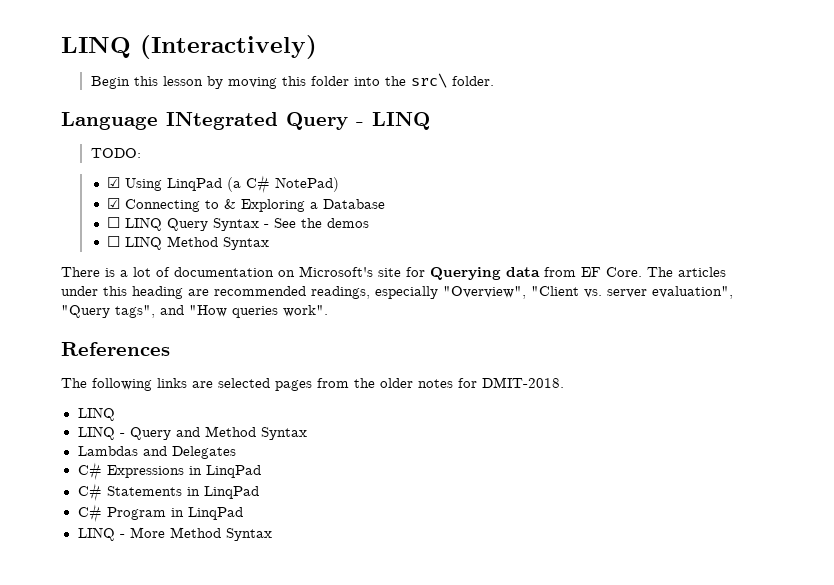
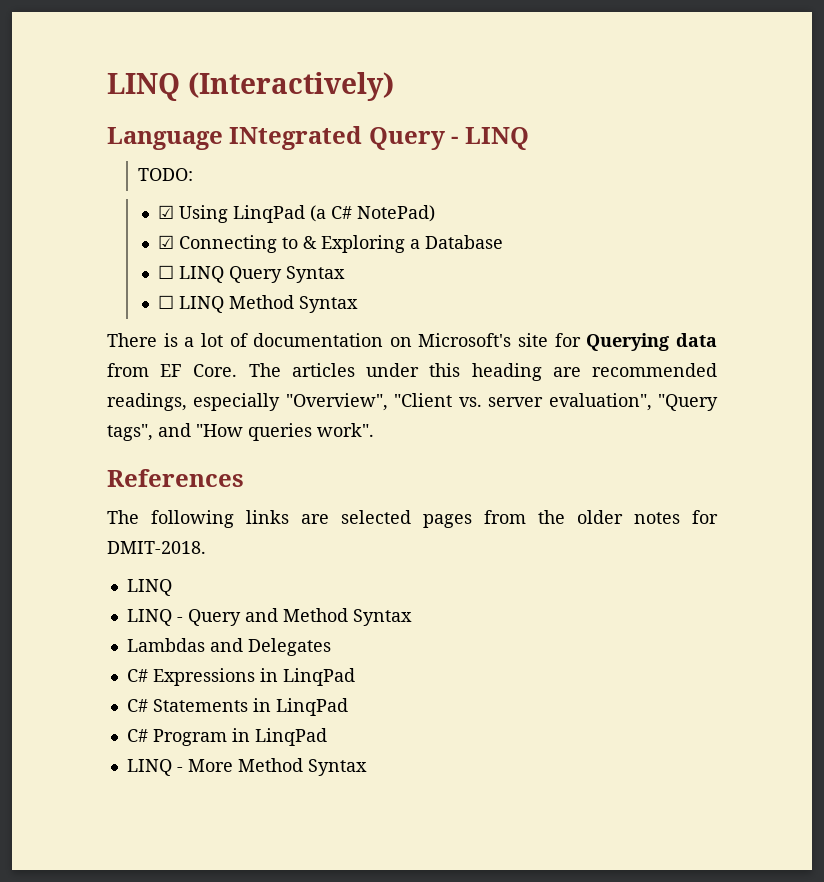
[90,73,494,89] // Begin this lesson by moving this folder into the src\ folder. -> (394, 86) none
[264,218,370,228] - See the demos -> (345, 274) none

